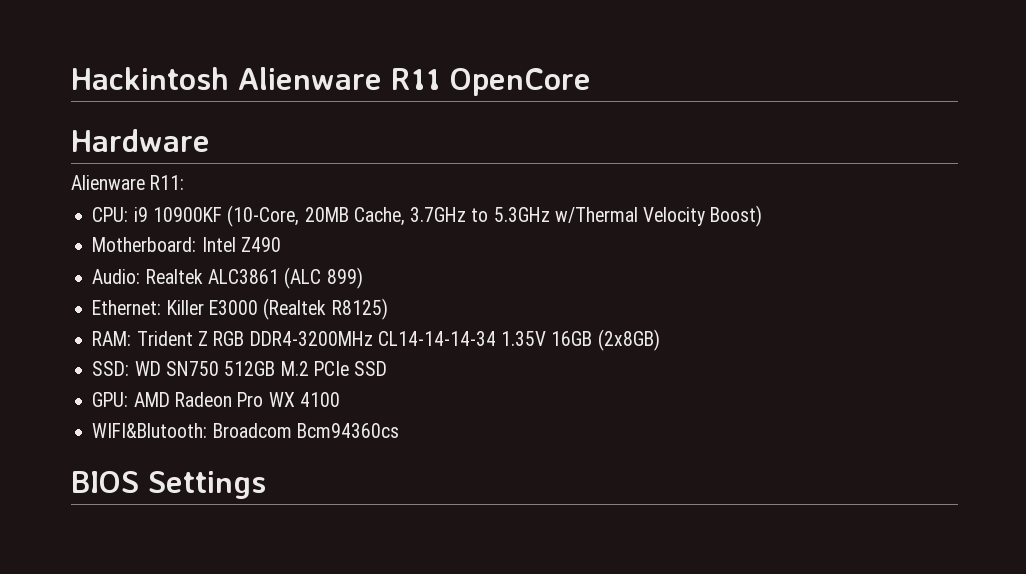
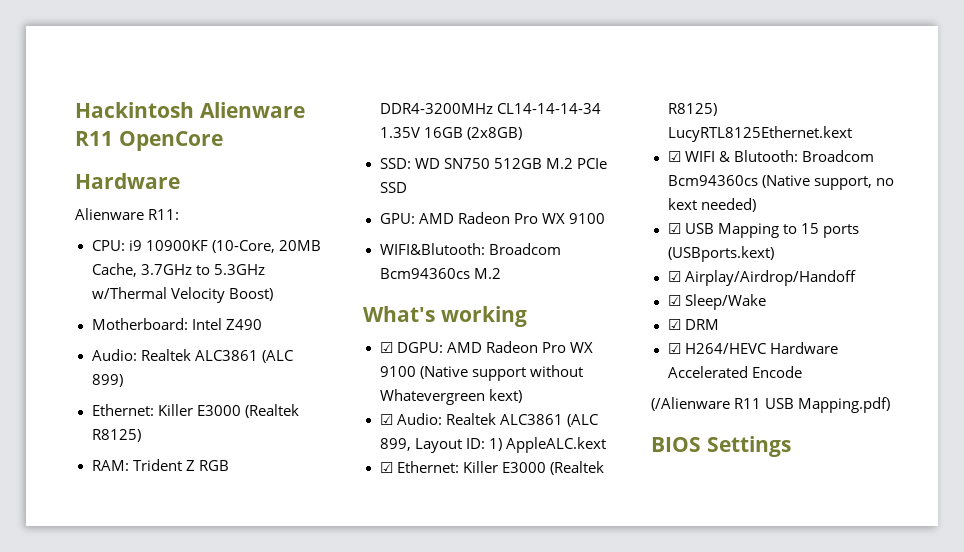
[299,392,340,407] 4100 -> [568,213,605,224] 9100
(399, 430) none -> [473,268,501,279] [363,306,527,327] [379,341,593,353] [379,365,583,381] [379,389,522,405] [379,413,599,427] [379,437,606,453] [379,461,604,475] [667,103,717,116] [667,126,852,142] [667,150,874,162] [667,175,894,190] [667,198,756,212] [667,223,859,238] [667,246,774,262] [667,270,856,286] [667,294,766,310] [667,319,719,330] [667,342,838,354] [667,366,802,378] [651,397,891,413] M.2 // What's working // ☑ DGPU: AMD Radeon Pro WX 9100 (Native support without Whatevergreen kext) // ☑ Audio: Realtek ALC3861 (ALC 899, Layout ID: 1) AppleALC.kext // ☑ Ethernet: Killer E3000 (Realtek R8125) LucyRTL8125Ethernet.kext // ☑ WIFI & Blutooth: Broadcom Bcm94360cs (Native support, no kext needed) // ☑ USB Mapping to 15 ports (USBports.kext) // ☑ Airplay/Airdrop/Handoff // ☑ Sleep/Wake // ☑ DRM // ☑ H264/HEVC Hardware Accelerated Encode // (/Alienware R11 USB Mapping.pdf)

